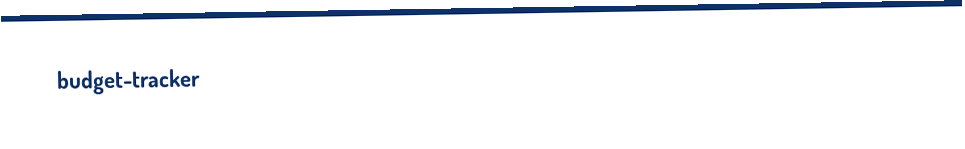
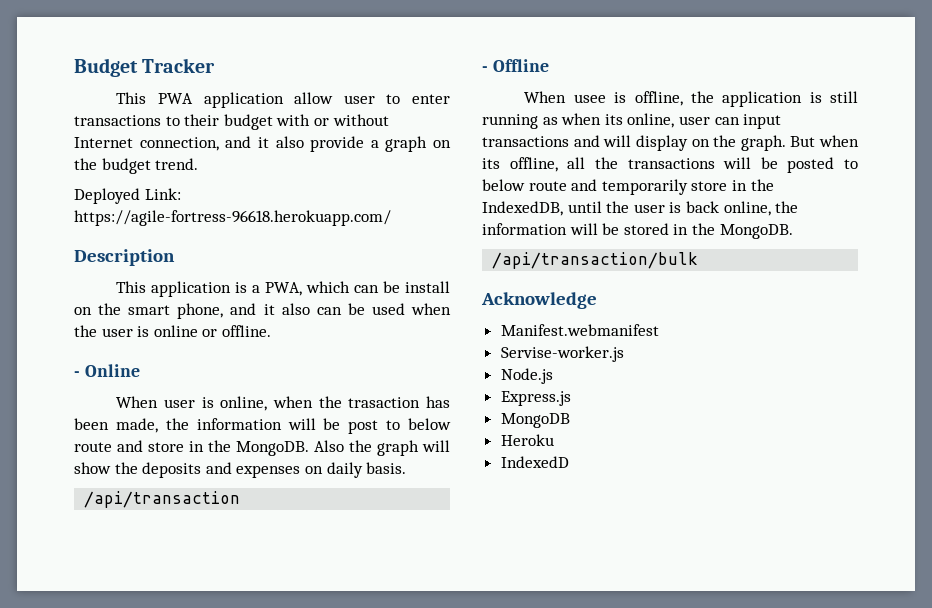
[56,68,201,95] budget-tracker -> [74,58,216,77] [116,92,450,108] [74,114,389,130] [74,136,451,152] [74,158,199,174] [74,188,181,204] [74,210,391,226] [74,249,175,266] [116,281,450,297] [74,303,451,319] [74,325,271,337] [74,364,140,377] [116,396,450,411] [74,418,451,434] [74,440,450,456] [74,462,407,478] [84,491,241,508] [482,59,549,72] [524,91,858,107] [482,113,782,129] [482,135,859,151] [482,157,858,173] [482,179,774,195] [482,201,799,216] [482,223,793,239] [492,252,699,269] [481,292,597,309] [500,324,659,336] [500,346,624,362] [500,368,553,384] [500,391,571,406] [500,413,570,428] [500,434,554,446] [500,456,569,468] Budget Tracker // This PWA application allow user to enter transactions to their budget with or without Internet connection, and it also provide a graph on the budget trend. // Deployed Link: https://agile-fortress-96618.herokuapp.com/ // Description // This application is a PWA, which can be install on the smart phone, and it also can be used when the user is online or offline. // - Online // When user is online, when the trasaction has been made, the information will be post to below route and store in the MongoDB. Also the graph will show the deposits and expenses on daily basis. // /api/transaction // - Offline // When usee is offline, the application is still running as when its online, user can input transactions and will display on the graph. But when its offline, all the transactions will be posted to below route and temporarily store in the IndexedDB, until the user is back online, the information will be stored in the MongoDB. // /api/transaction/bulk // Acknowledge // Manifest.webmanifest // Servise-worker.js // Node.js // Express.js // MongoDB // Heroku // IndexedD

